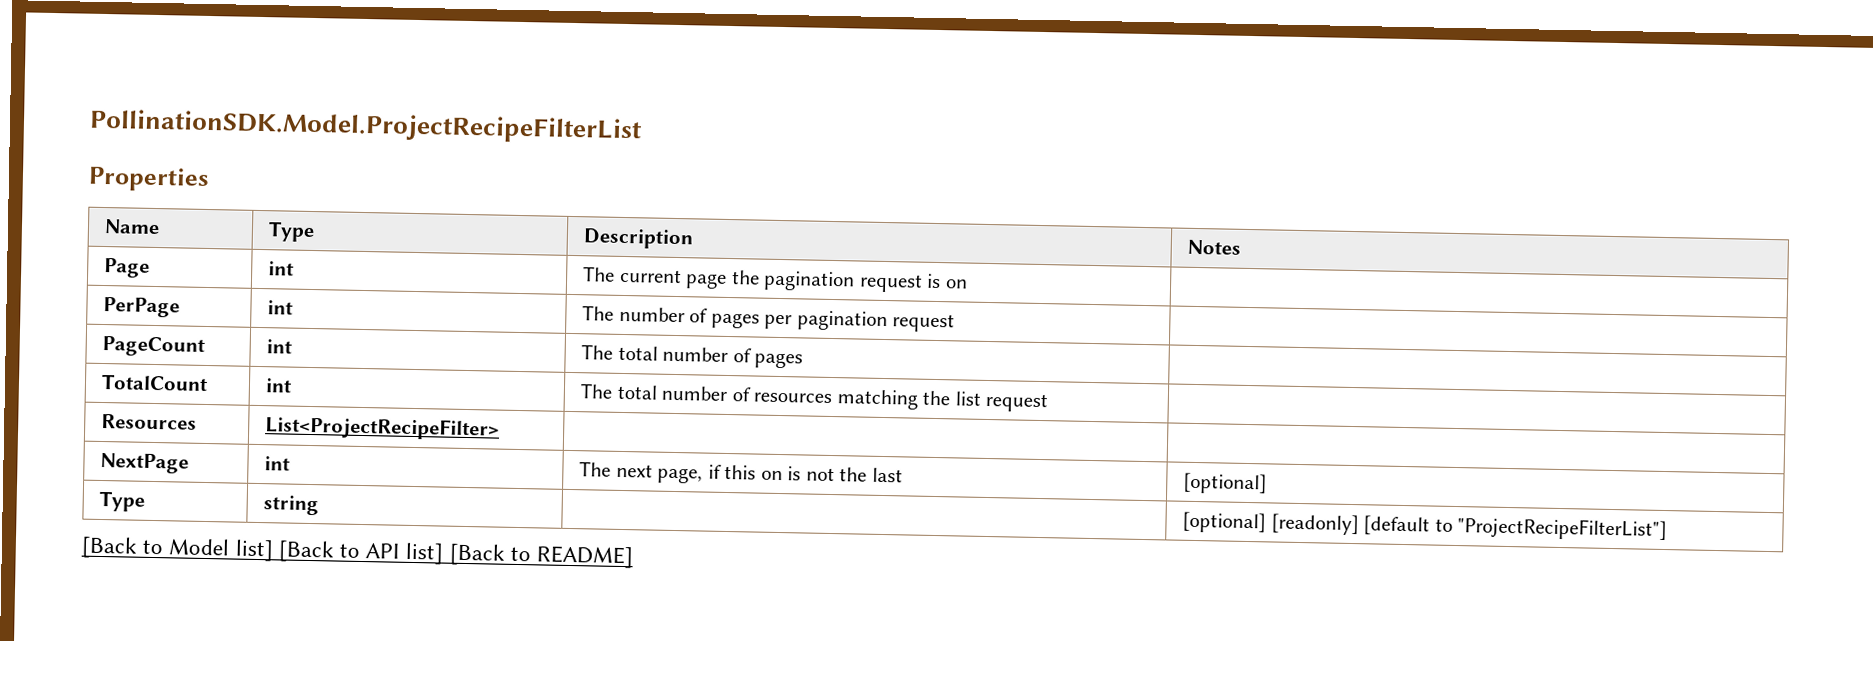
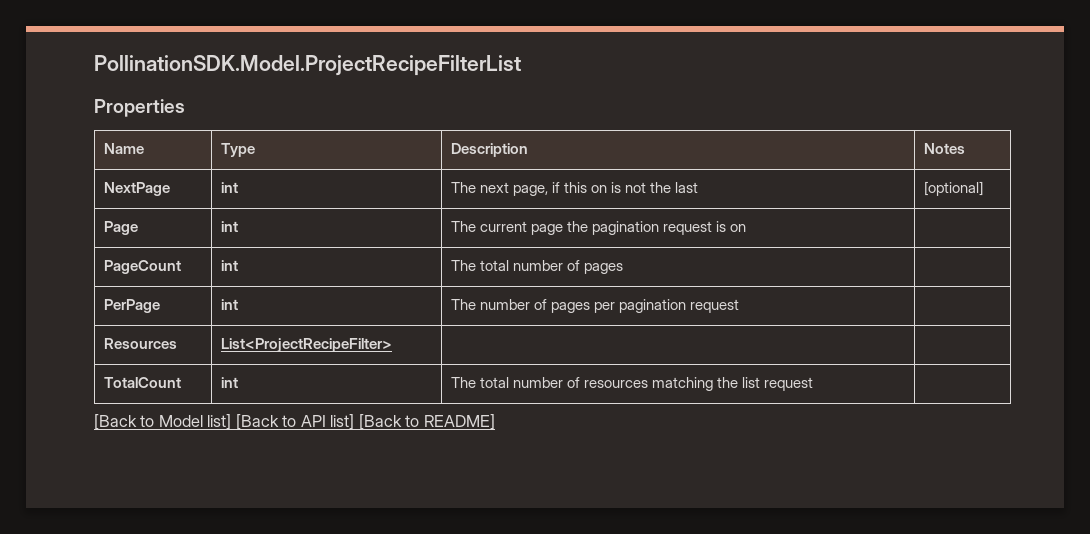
[103,257,150,278] [267,261,294,276] [582,266,968,293] [102,296,180,318] [266,300,293,315] [581,305,956,333] [101,335,205,357] [265,339,292,354] [580,344,804,369] [100,373,208,392] [264,378,292,393] [579,383,1049,413] [100,413,197,430] [264,416,500,441] // Page | int | The current page the pagination request is on | // PerPage | int | The number of pages per pagination request | // PageCount | int | The total number of pages | // TotalCount | int | The total number of resources matching the list request | // Resources | List<ProjectRecipeFilter> | | -> (965, 148) none
[98,490,145,512] [262,495,319,516] [1181,511,1668,542] Type | string | | [optional] [readonly] [default to "ProjectRecipeFilterList"] -> [103,221,138,235] [220,221,238,232] [450,221,746,235] [103,260,181,274] [220,260,238,271] [450,260,623,274] [103,299,160,313] [220,299,238,310] [450,299,739,313] [103,338,177,349] [220,338,392,352] [103,377,181,388] [220,377,238,388] [450,377,813,391] Page | int | The current page the pagination request is on | // PageCount | int | The total number of pages | // PerPage | int | The number of pages per pagination request | // Resources | List<ProjectRecipeFilter> | | // TotalCount | int | The total number of resources matching the list request |

